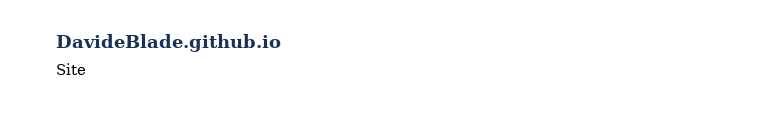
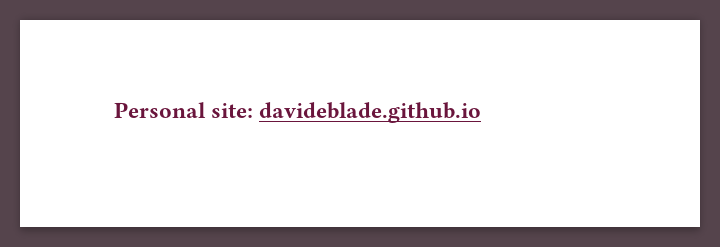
[56,34,281,52] [56,63,86,75] DavideBlade.github.io // Site -> [114,102,482,123] Personal site: davideblade.github.io

